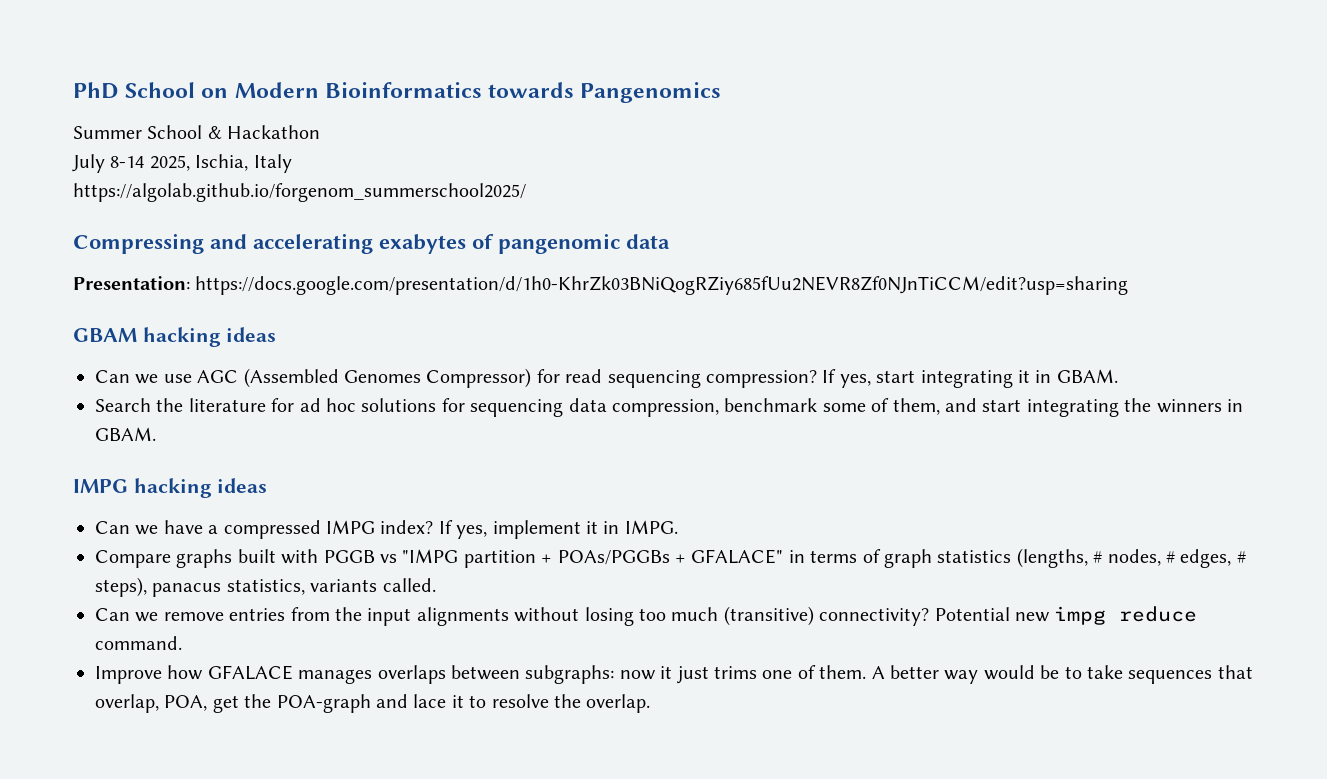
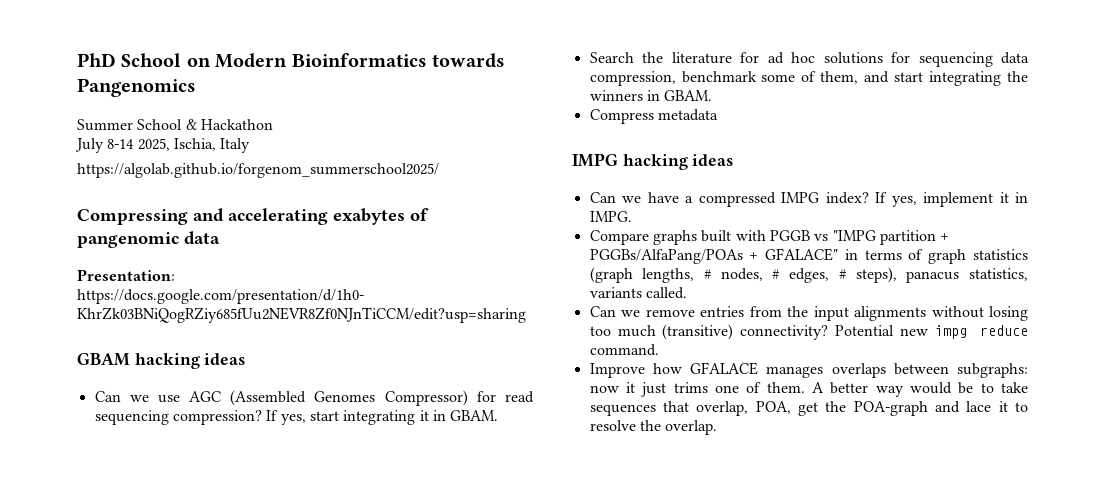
(156, 434) none -> [589,109,718,124] // Compress metadata
[557,550,670,565] POAs/PGGBs -> [589,249,743,264] PGGBs/AlfaPang/POAs
[1016,548,1088,568] (lengths, -> [589,267,695,283] (graph lengths,

